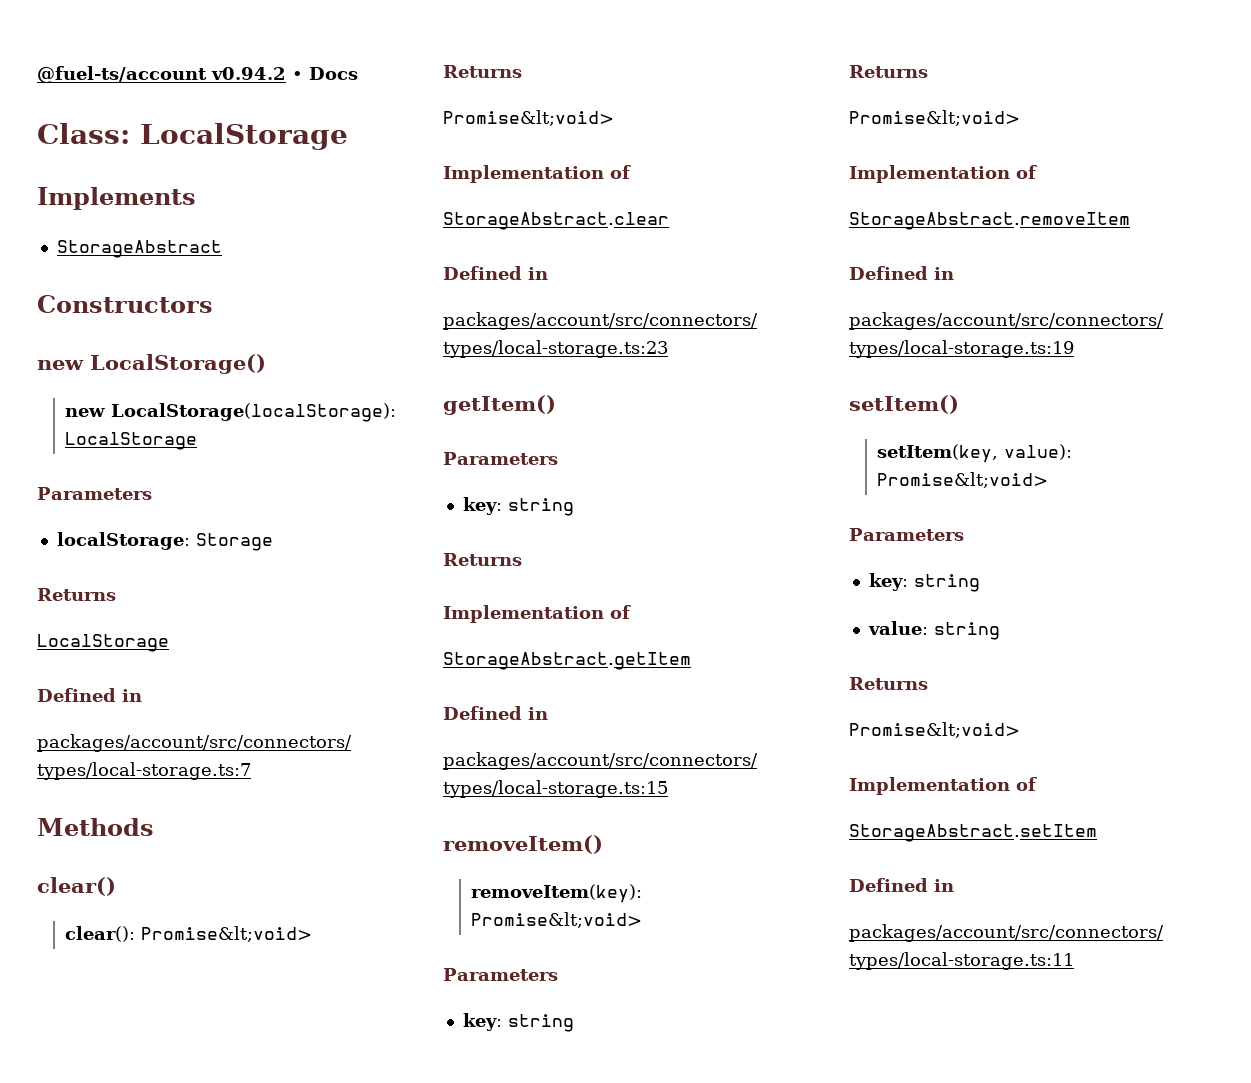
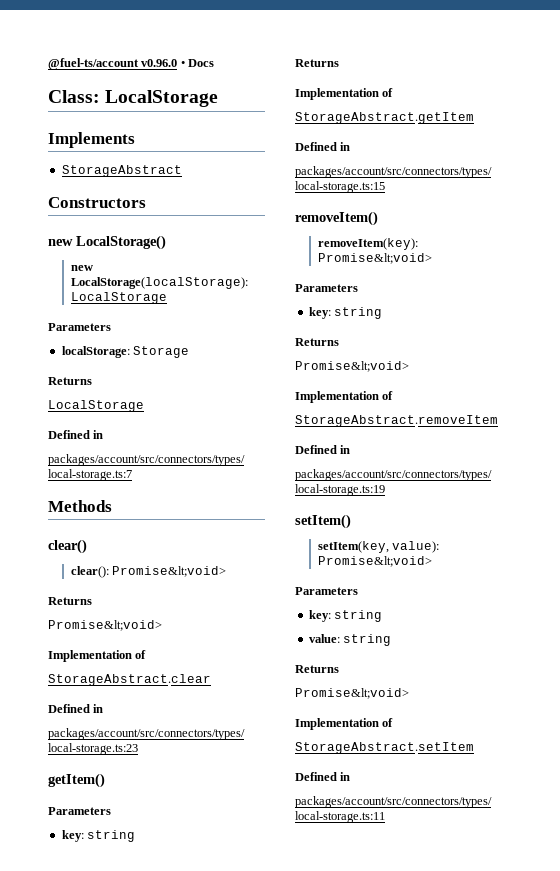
[211,67,286,80] v0.94.2 -> [141,59,178,67] v0.96.0

